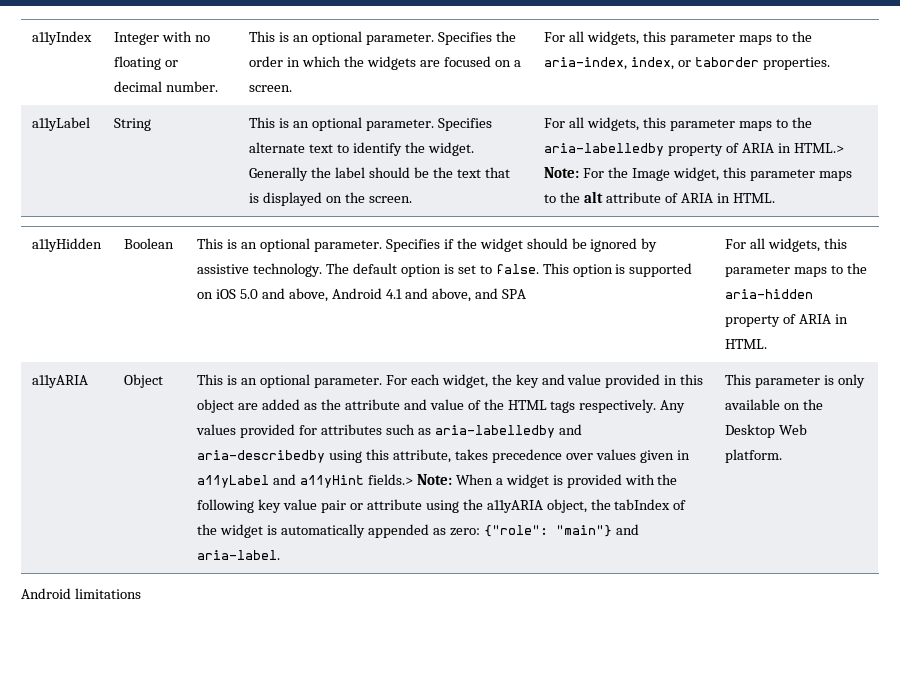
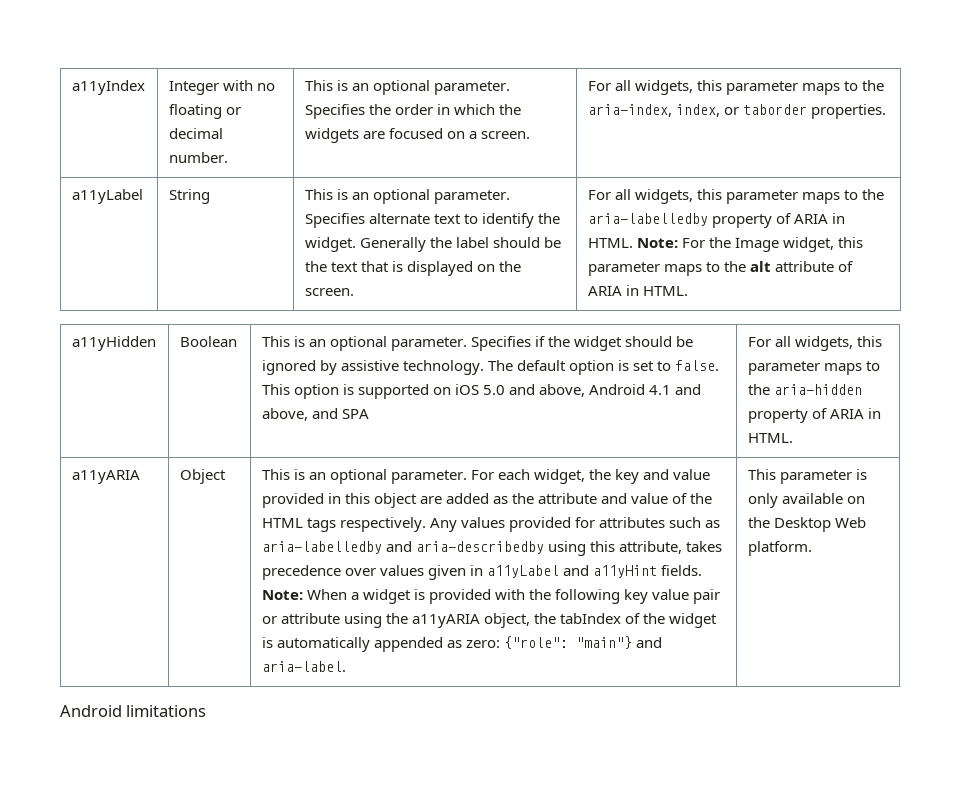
[793,143,844,153] HTML.> -> [587,238,633,248] HTML.
[368,474,414,485] fields.> -> [661,565,703,576] fields.

